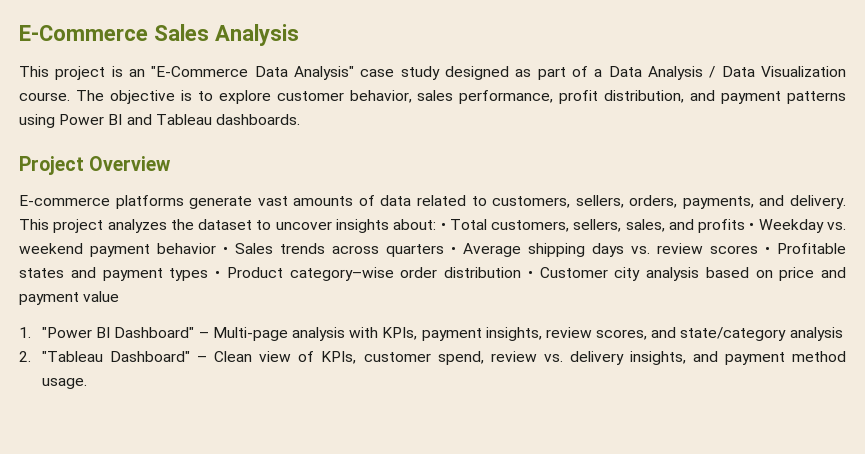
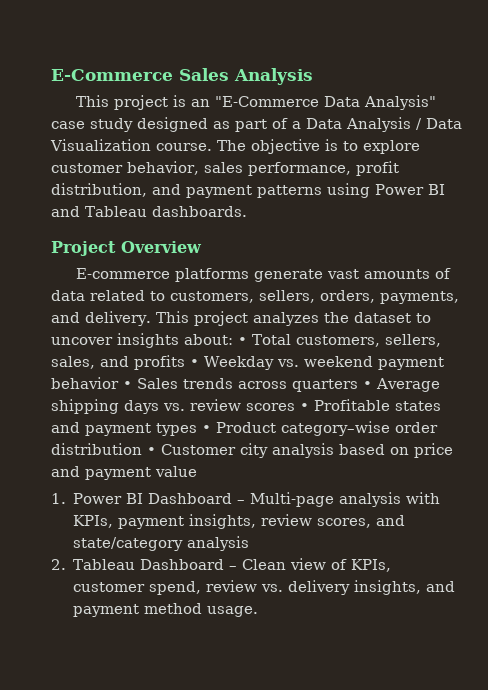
[42,327,195,338] "Power BI Dashboard" -> [73,493,233,504] Power BI Dashboard
[42,351,191,362] "Tableau Dashboard" -> [73,559,225,570] Tableau Dashboard

